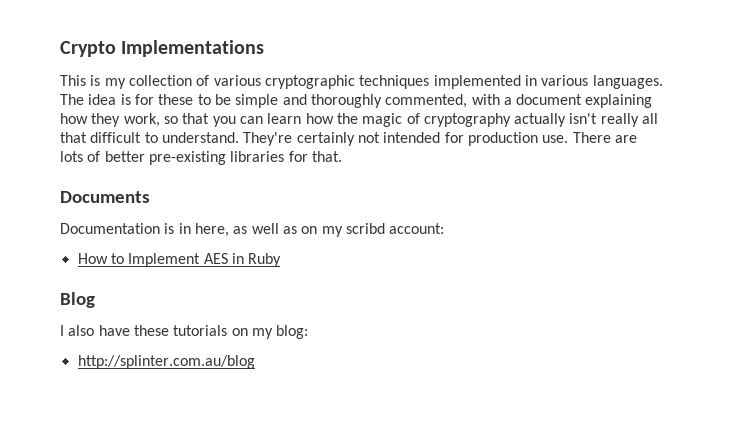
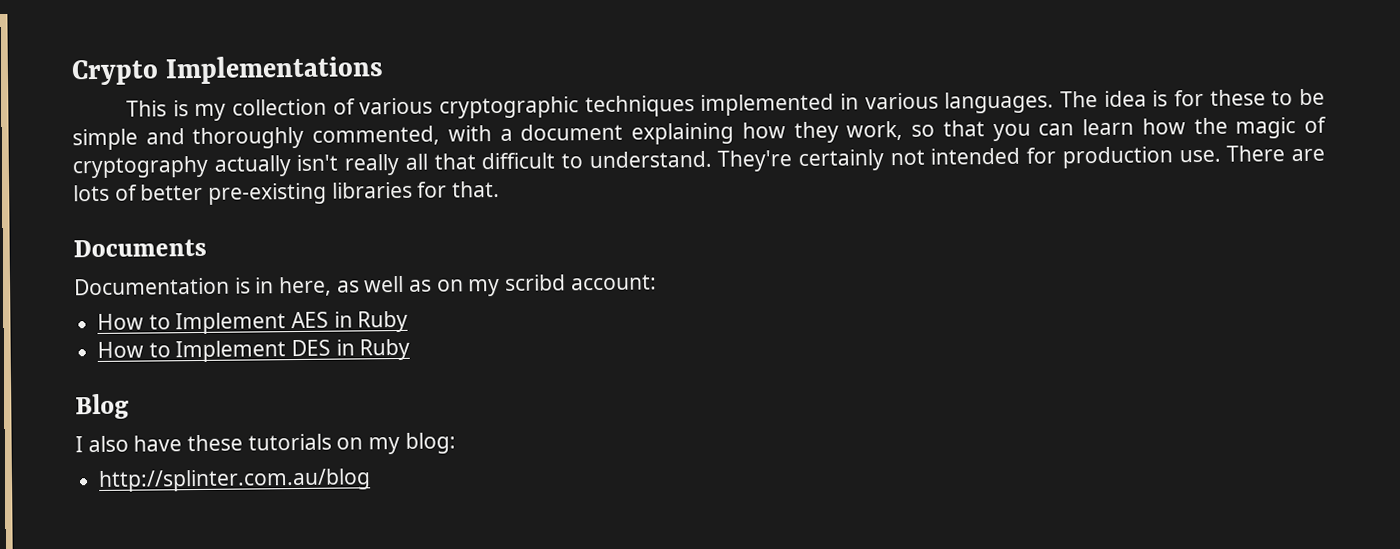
(282, 260) none -> [97,338,411,363] // How to Implement DES in Ruby

